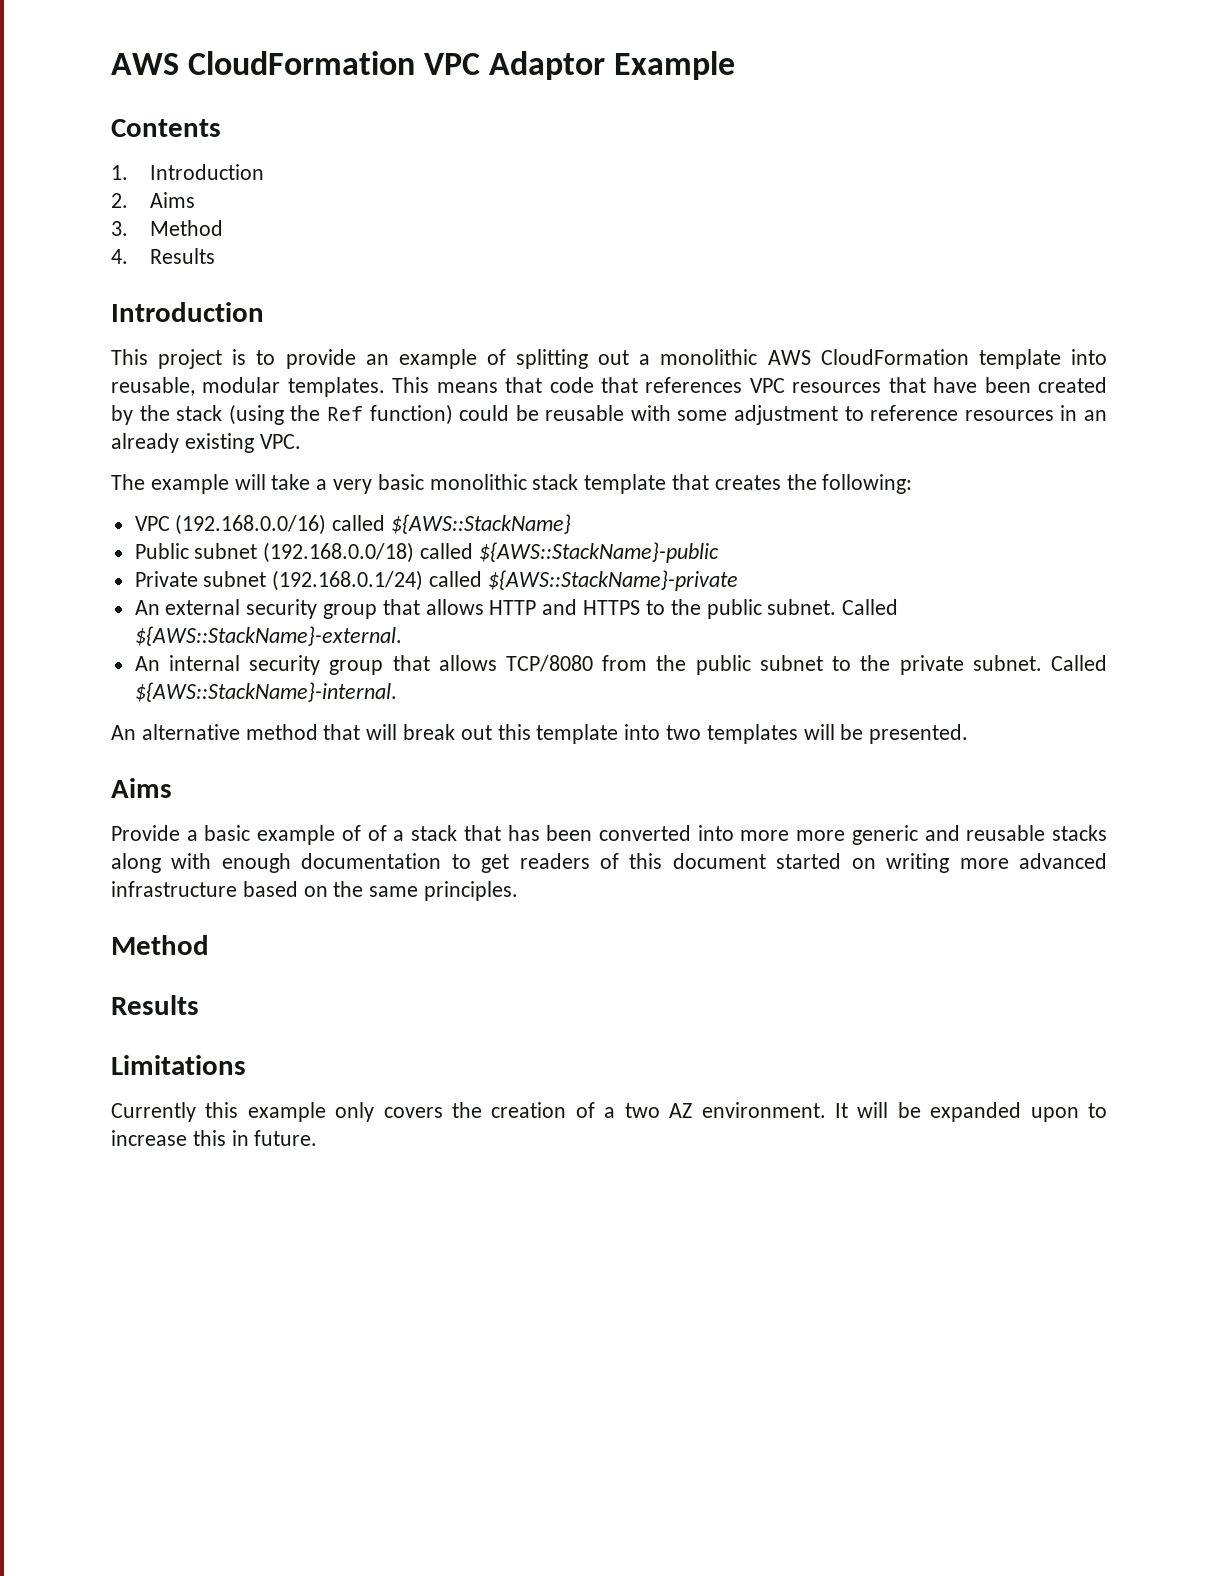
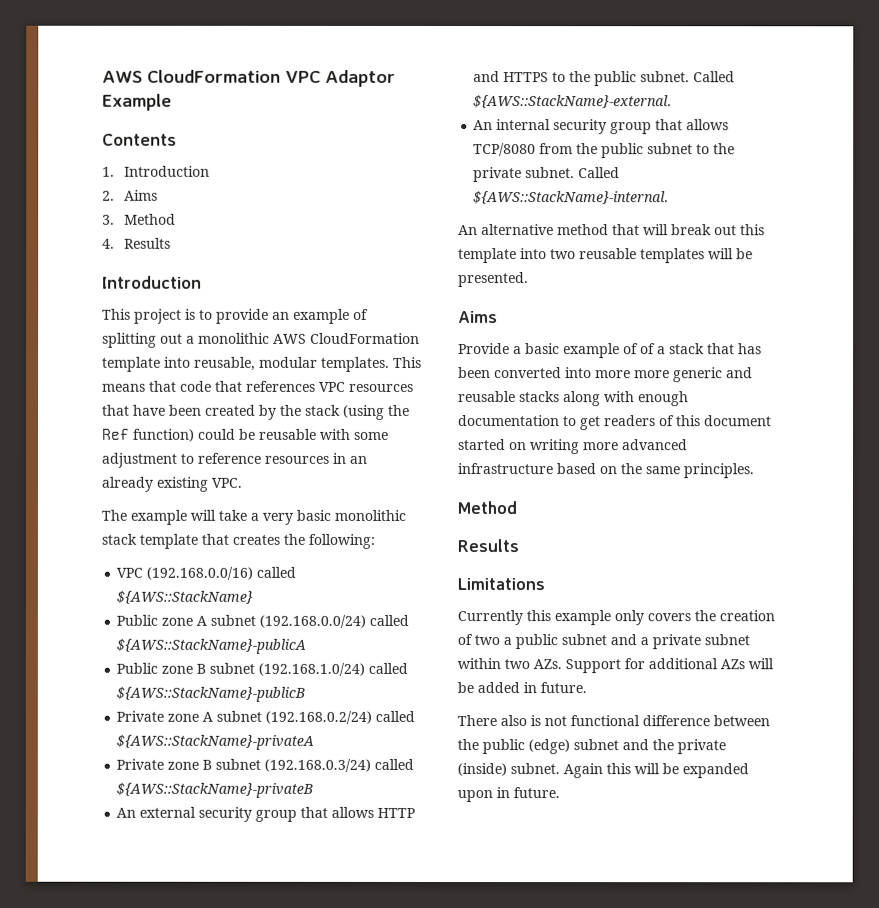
[194,542,719,563] [134,570,738,591] subnet (192.168.0.0/18) called ${AWS::StackName}-public // Private subnet (192.168.0.1/24) called ${AWS::StackName}-private -> [161,614,410,628] [116,638,307,654] [116,662,409,676] [116,686,306,702] [116,710,416,724] [116,734,315,750] [116,758,415,772] [116,782,314,798] zone A subnet (192.168.0.0/24) called ${AWS::StackName}-publicA // Public zone B subnet (192.168.1.0/24) called ${AWS::StackName}-publicB // Private zone A subnet (192.168.0.2/24) called ${AWS::StackName}-privateA // Private zone B subnet (192.168.0.3/24) called ${AWS::StackName}-privateB
(702, 732) none -> [579,248,637,260] reusable
[604,1102,848,1118] a two AZ environment. It -> [474,634,750,650] [457,658,774,674] [457,682,587,694] [457,715,770,727] [457,739,726,755] [457,763,631,779] two a public subnet and a private subnet within two AZs. Support for additional AZs will be added in future. // There also is not functional difference between the public (edge) subnet and the private (inside) subnet. Again this
[1088,1103,1107,1118] [111,1130,226,1146] to increase this -> (493, 796) none

